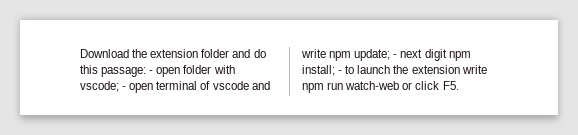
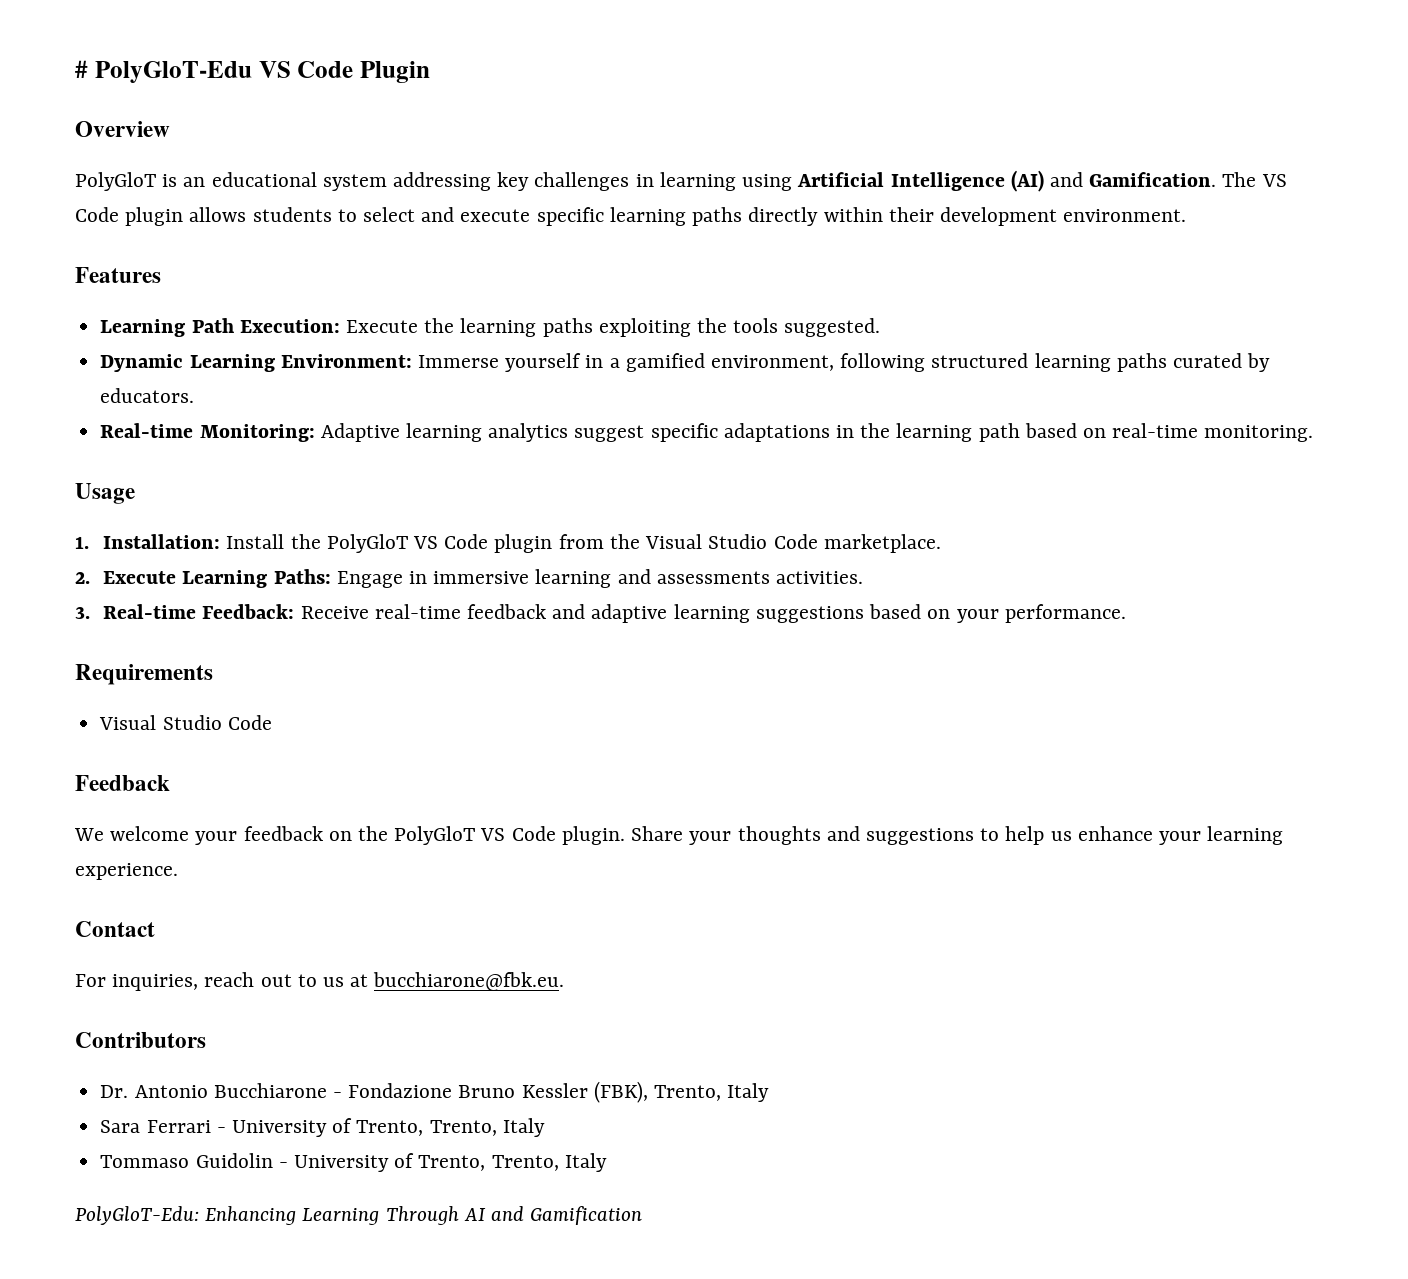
[80,49,266,58] [80,65,235,77] [80,81,270,93] [301,49,471,61] [302,65,487,76] [302,81,459,93] Download the extension folder and do this passage: - open folder with vscode; - open terminal of vscode and write npm update; - next digit npm install; - to launch the extension write npm run watch-web or click F5. -> [75,60,430,83] [75,121,170,137] [75,170,1287,192] [75,207,1187,226] [75,267,161,283] [100,318,881,337] [100,353,1271,372] [100,388,195,403] [100,423,1314,442] [75,483,135,504] [75,534,941,553] [75,569,864,588] [75,604,1126,623] [75,664,213,685] [99,715,272,730] [75,775,170,791] [74,826,1284,845] [75,863,178,880] [75,921,155,937] [75,972,565,991] [75,1032,206,1048] [100,1081,770,1103] [100,1118,545,1137] [100,1153,607,1172] [75,1206,643,1225] # PolyGloT-Edu VS Code Plugin // Overview // PolyGloT is an educational system addressing key challenges in learning using Artificial Intelligence (AI) and Gamification. The VS Code plugin allows students to select and execute specific learning paths directly within their development environment. // Features // Learning Path Execution: Execute the learning paths exploiting the tools suggested. // Dynamic Learning Environment: Immerse yourself in a gamified environment, following structured learning paths curated by educators. // Real-time Monitoring: Adaptive learning analytics suggest specific adaptations in the learning path based on real-time monitoring. // Usage // 1. Installation: Install the PolyGloT VS Code plugin from the Visual Studio Code marketplace. // 2. Execute Learning Paths: Engage in immersive learning and assessments activities. // 3. Real-time Feedback: Receive real-time feedback and adaptive learning suggestions based on your performance. // Requirements // Visual Studio Code // Feedback // We welcome your feedback on the PolyGloT VS Code plugin. Share your thoughts and suggestions to help us enhance your learning experience. // Contact // For inquiries, reach out to us at bucchiarone@fbk.eu. // Contributors // Dr. Antonio Bucchiarone - Fondazione Bruno Kessler (FBK), Trento, Italy // Sara Ferrari - University of Trento, Trento, Italy // Tommaso Guidolin - University of Trento, Trento, Italy // PolyGloT-Edu: Enhancing Learning Through AI and Gamification

